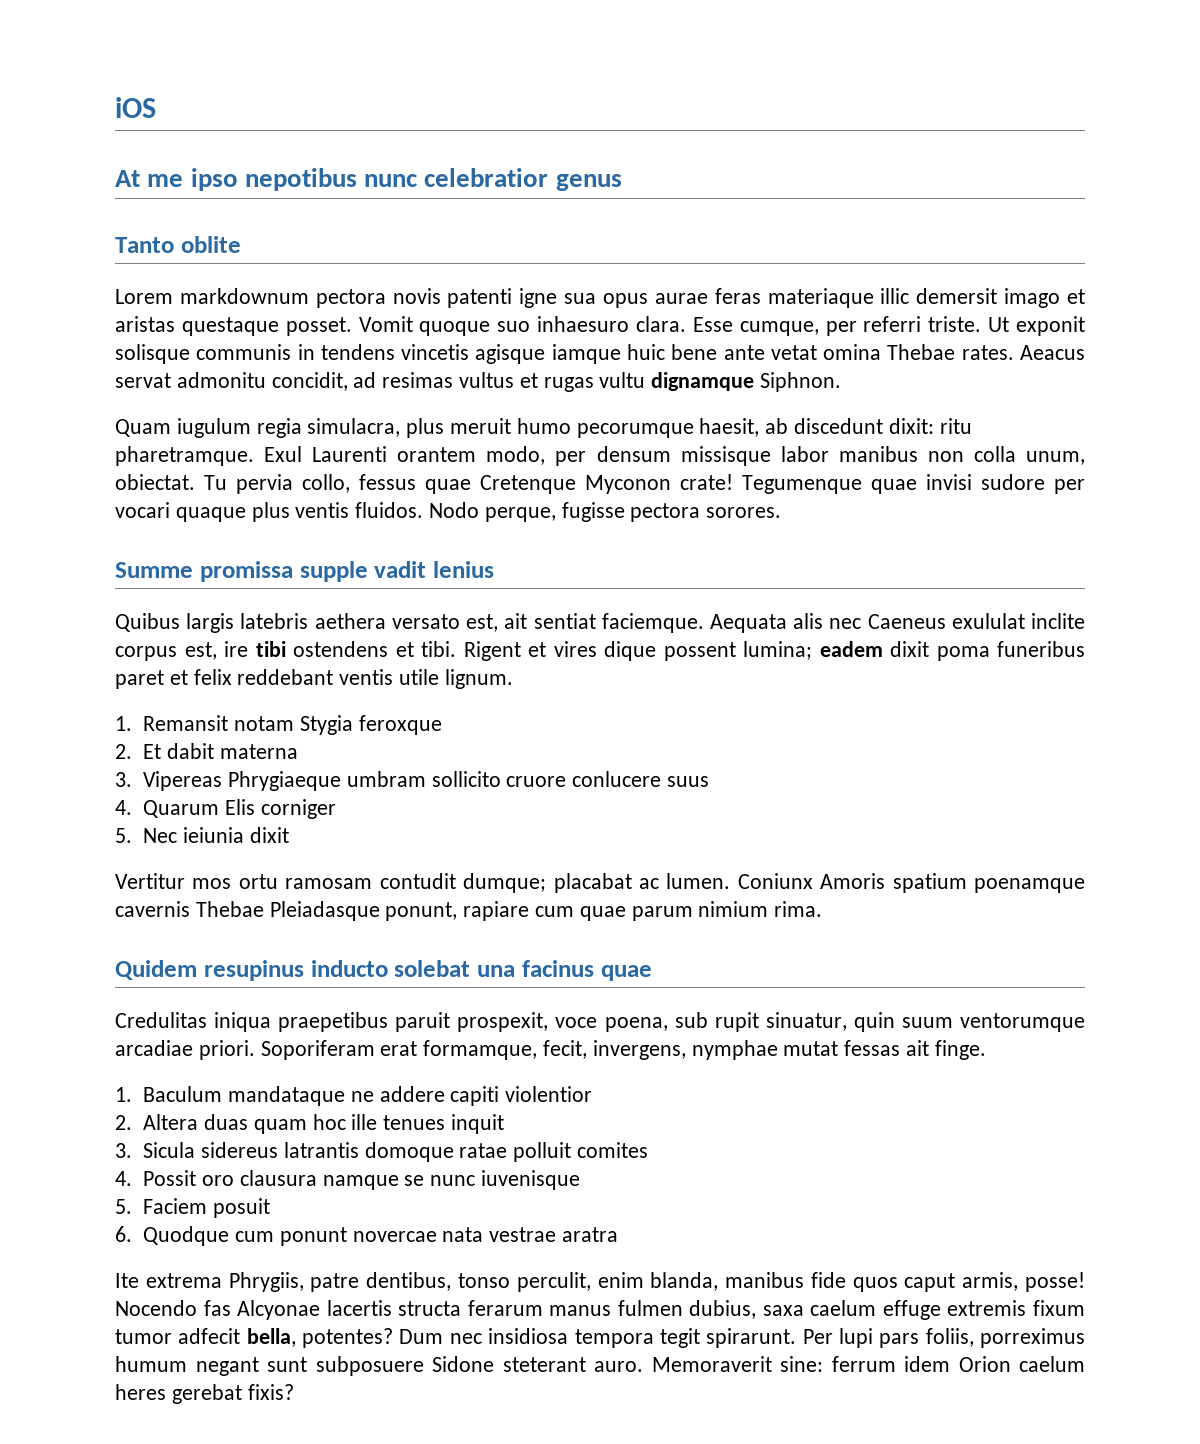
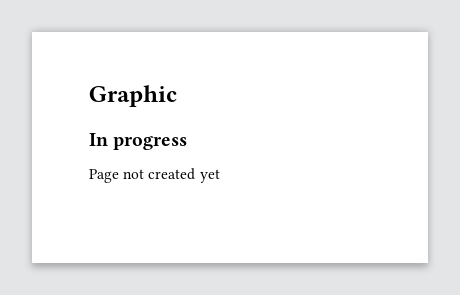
[115,97,156,118] [115,168,622,191] [115,236,241,253] [115,288,1085,308] [115,316,1086,336] [115,344,1086,364] [115,372,842,392] [115,418,972,438] [115,446,1085,466] [115,474,1085,494] [115,502,782,522] [115,561,494,582] [115,613,1085,633] [115,641,1085,661] [115,669,513,689] [115,715,442,735] [115,743,298,759] [115,771,709,791] [115,799,336,819] [115,827,289,843] [115,873,1085,893] [115,901,823,921] [115,960,652,981] [115,1012,1085,1032] [115,1040,986,1060] [115,1086,593,1106] [115,1114,504,1134] [115,1142,648,1162] [115,1170,580,1190] [115,1198,270,1218] [115,1226,618,1246] [115,1272,1086,1292] [115,1300,1085,1320] [115,1328,1085,1348] [115,1356,1085,1376] [115,1384,294,1404] iOS // At me ipso nepotibus nunc celebratior genus // Tanto oblite // Lorem markdownum pectora novis patenti igne sua opus aurae feras materiaque illic demersit imago et aristas questaque posset. Vomit quoque suo inhaesuro clara. Esse cumque, per referri triste. Ut exponit solisque communis in tendens vincetis agisque iamque huic bene ante vetat omina Thebae rates. Aeacus servat admonitu concidit, ad resimas vultus et rugas vultu dignamque Siphnon. // Quam iugulum regia simulacra, plus meruit humo pecorumque haesit, ab discedunt dixit: ritu pharetramque. Exul Laurenti orantem modo, per densum missisque labor manibus non colla unum, obiectat. Tu pervia collo, fessus quae Cretenque Myconon crate! Tegumenque quae invisi sudore per vocari quaque plus ventis fluidos. Nodo perque, fugisse pectora sorores. // Summe promissa supple vadit lenius // Quibus largis latebris aethera versato est, ait sentiat faciemque. Aequata alis nec Caeneus exululat inclite corpus est, ire tibi ostendens et tibi. Rigent et vires dique possent lumina; eadem dixit poma funeribus paret et felix reddebant ventis utile lignum. // 1. Remansit notam Stygia feroxque // 2. Et dabit materna // 3. Vipereas Phrygiaeque umbram sollicito cruore conlucere suus // 4. Quarum Elis corniger // 5. Nec ieiunia dixit // Vertitur mos ortu ramosam contudit dumque; placabat ac lumen. Coniunx Amoris spatium poenamque cavernis Thebae Pleiadasque ponunt, rapiare cum quae parum nimium rima. // Quidem resupinus inducto solebat una facinus quae // Credulitas iniqua praepetibus paruit prospexit, voce poena, sub rupit sinuatur, quin suum ventorumque arcadiae priori. Soporiferam erat formamque, fecit, invergens, nymphae mutat fessas ait finge. // 1. Baculum mandataque ne addere capiti violentior // 2. Altera duas quam hoc ille tenues inquit // 3. Sicula sidereus latrantis domoque ratae polluit comites // 4. Possit oro clausura namque se nunc iuvenisque // 5. Faciem posuit // 6. Quodque cum ponunt novercae nata vestrae aratra // Ite extrema Phrygiis, patre dentibus, tonso perculit, enim blanda, manibus fide quos caput armis, posse! Nocendo fas Alcyonae lacertis structa ferarum manus fulmen dubius, saxa caelum effuge extremis fixum tumor adfecit bella, potentes? Dum nec insidiosa tempora tegit spirarunt. Per lupi pars foliis, porreximus humum negant sunt subposuere Sidone steterant auro. Memoraverit sine: ferrum idem Orion caelum heres gerebat fixis? -> [89,85,177,107] [89,133,188,150] [89,168,220,183] Graphic // In progress // Page not created yet

